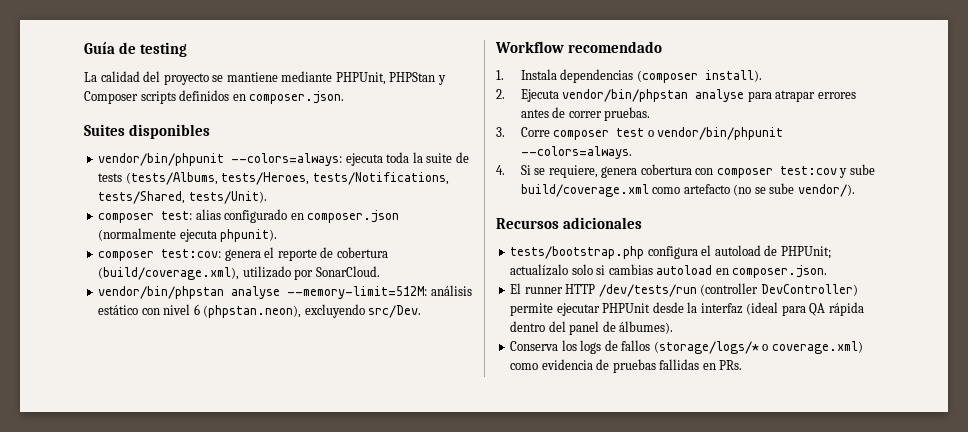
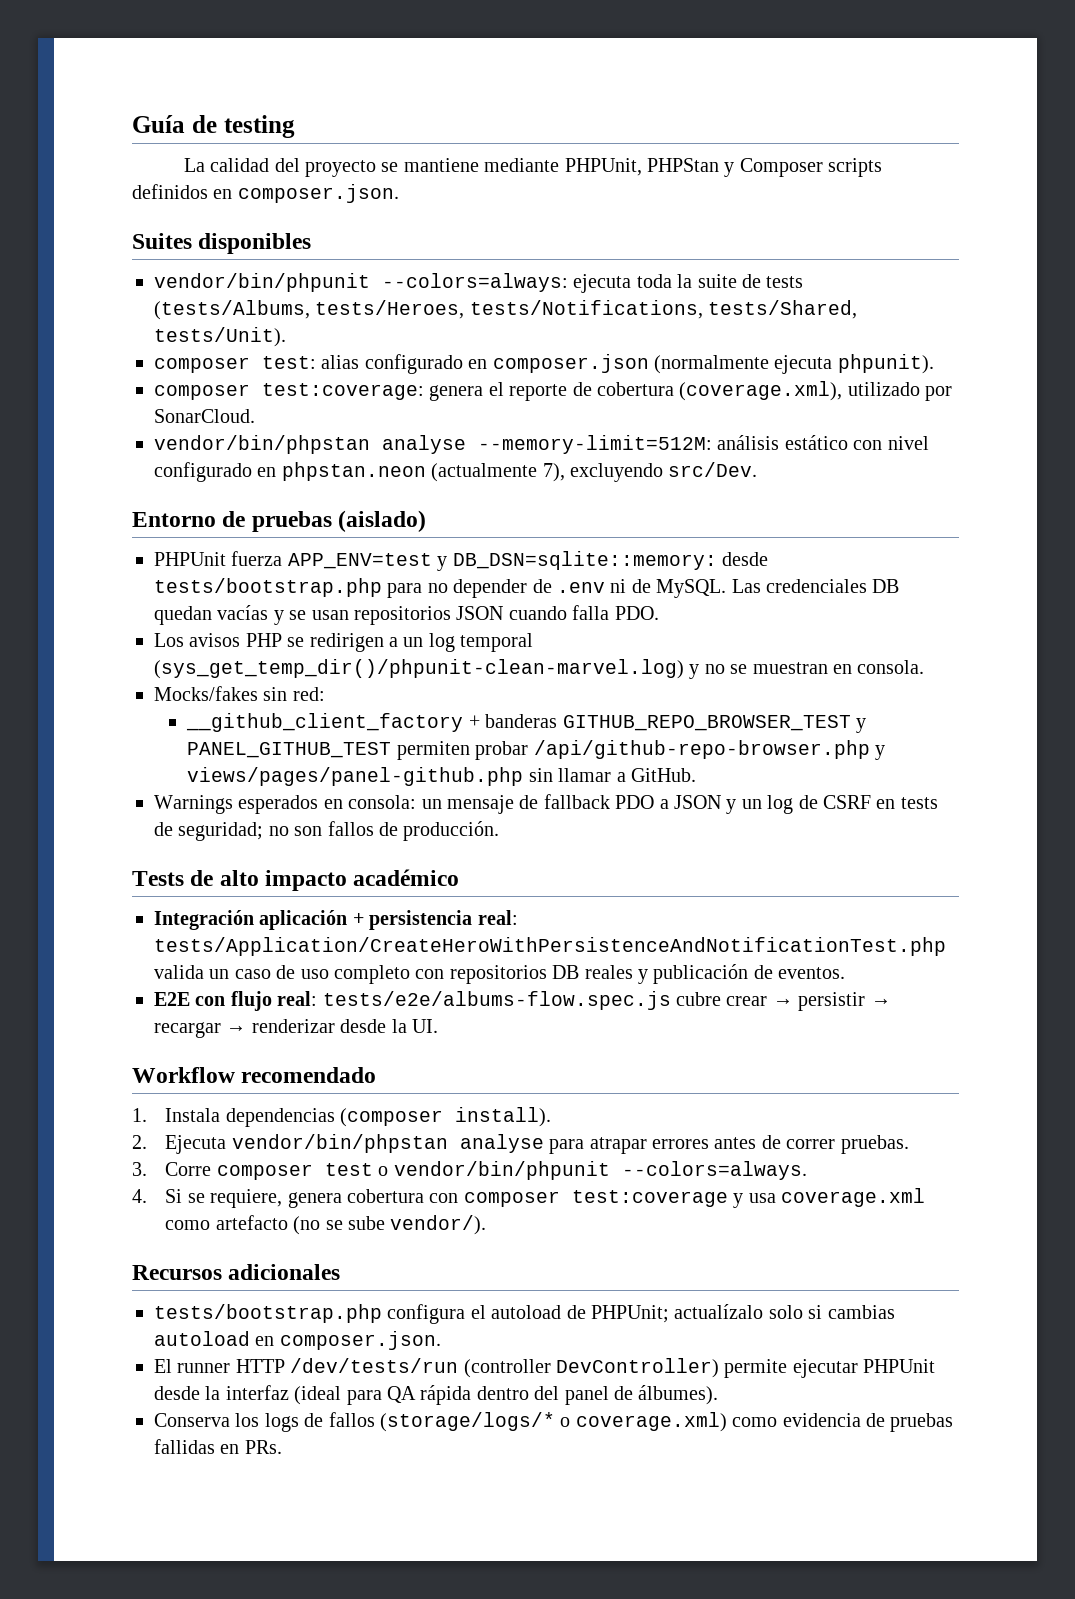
[161,249,222,258] test:cov: -> [262,383,424,400] test:coverage:
[98,267,240,280] (build/coverage.xml), -> [679,381,843,401] (coverage.xml),
[193,304,422,318] 6 (phpstan.neon), excluyendo src/Dev. -> [154,462,758,482] [132,510,427,532] [154,551,768,571] [154,578,900,598] [154,605,659,625] [154,633,534,652] [154,659,925,679] [154,686,325,701] [186,713,866,733] [187,740,885,760] [187,767,696,786] [154,794,938,814] [154,821,500,841] [132,869,460,891] [154,910,518,930] [154,937,946,956] [154,964,846,984] [154,991,891,1011] [154,1019,438,1038] configurado en phpstan.neon (actualmente 7), excluyendo src/Dev. // Entorno de pruebas (aislado) // PHPUnit fuerza APP_ENV=test y DB_DSN=sqlite::memory: desde tests/bootstrap.php para no depender de .env ni de MySQL. Las credenciales DB quedan vacías y se usan repositorios JSON cuando falla PDO. // Los avisos PHP se redirigen a un log temporal (sys_get_temp_dir()/phpunit-clean-marvel.log) y no se muestran en consola. // Mocks/fakes sin red: // __github_client_factory + banderas GITHUB_REPO_BROWSER_TEST y PANEL_GITHUB_TEST permiten probar /api/github-repo-browser.php y views/pages/panel-github.php sin llamar a GitHub. // Warnings esperados en consola: un mensaje de fallback PDO a JSON y un log de CSRF en tests de seguridad; no son fallos de producción. // Tests de alto impacto académico // Integración aplicación + persistencia real: tests/Application/CreateHeroWithPersistenceAndNotificationTest.php valida un caso de uso completo con repositorios DB reales y publicación de eventos. // E2E con flujo real: tests/e2e/albums-flow.spec.js cubre crear → persistir → recargar → renderizar desde la UI.
[779,164,875,178] [520,184,649,197] test:cov y sube build/coverage.xml -> [571,1188,925,1208] test:coverage y usa coverage.xml

